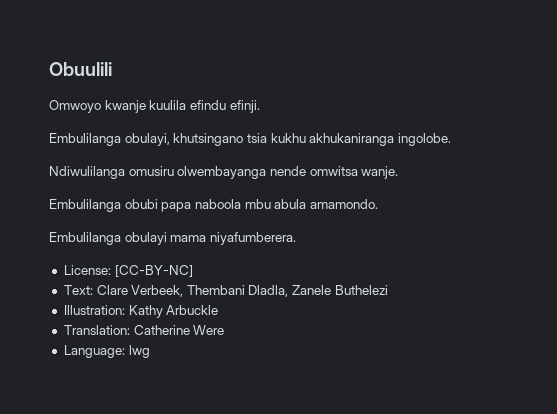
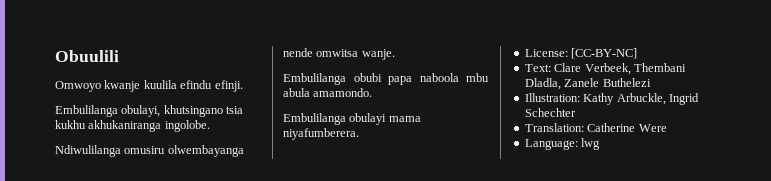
[166,305,219,315] Arbuckle -> [616,93,699,105] [524,108,576,117] Arbuckle, Ingrid Schechter

